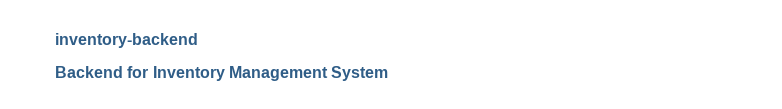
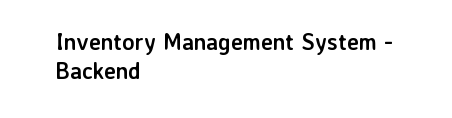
[55,33,198,48] [55,66,149,78] inventory-backend // Backend for -> (56, 44) none
(389, 73) none -> [384,41,393,50] [56,62,141,79] - Backend

